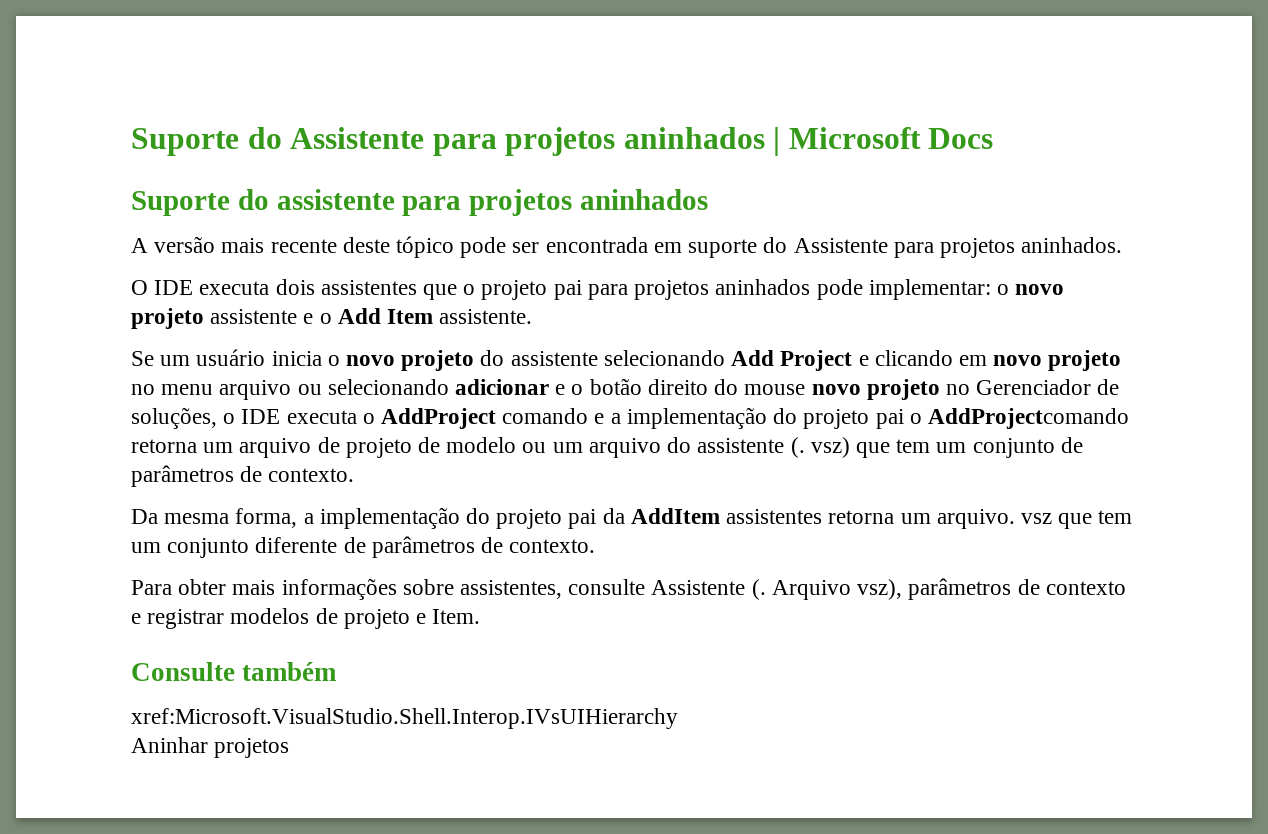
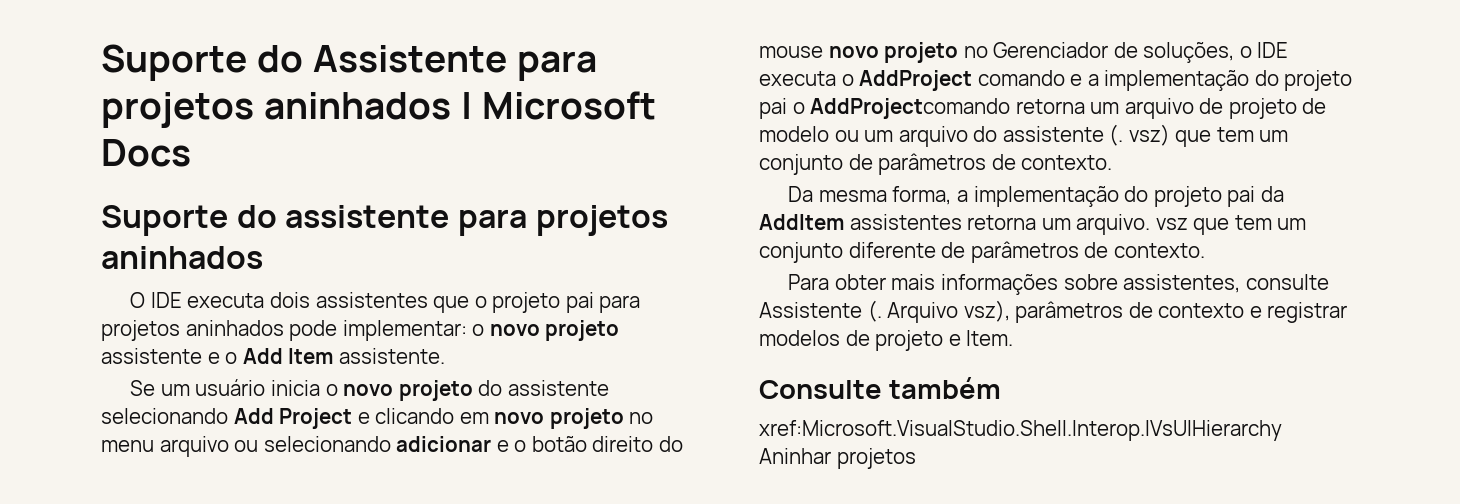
[131,236,1123,258] // A versão mais recente deste tópico pode ser encontrada em suporte do Assistente para projetos aninhados. -> (263, 257) none

